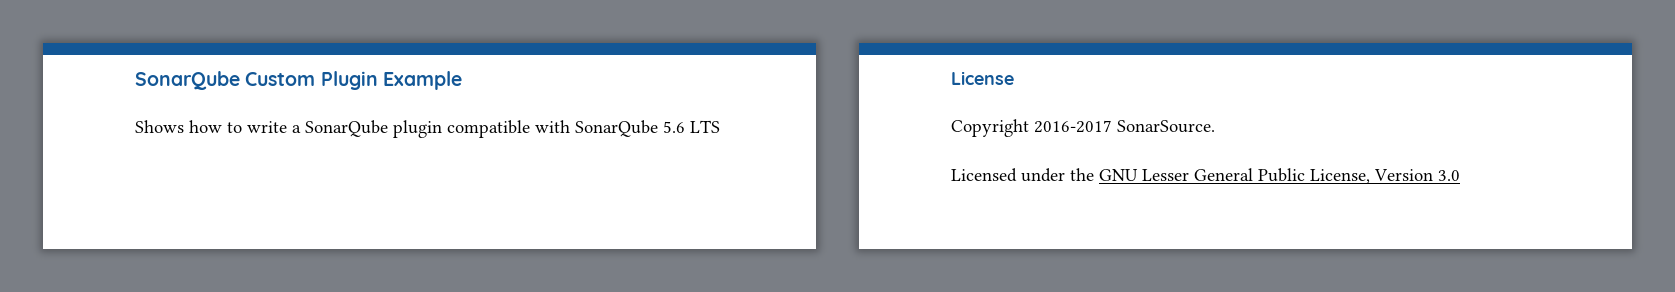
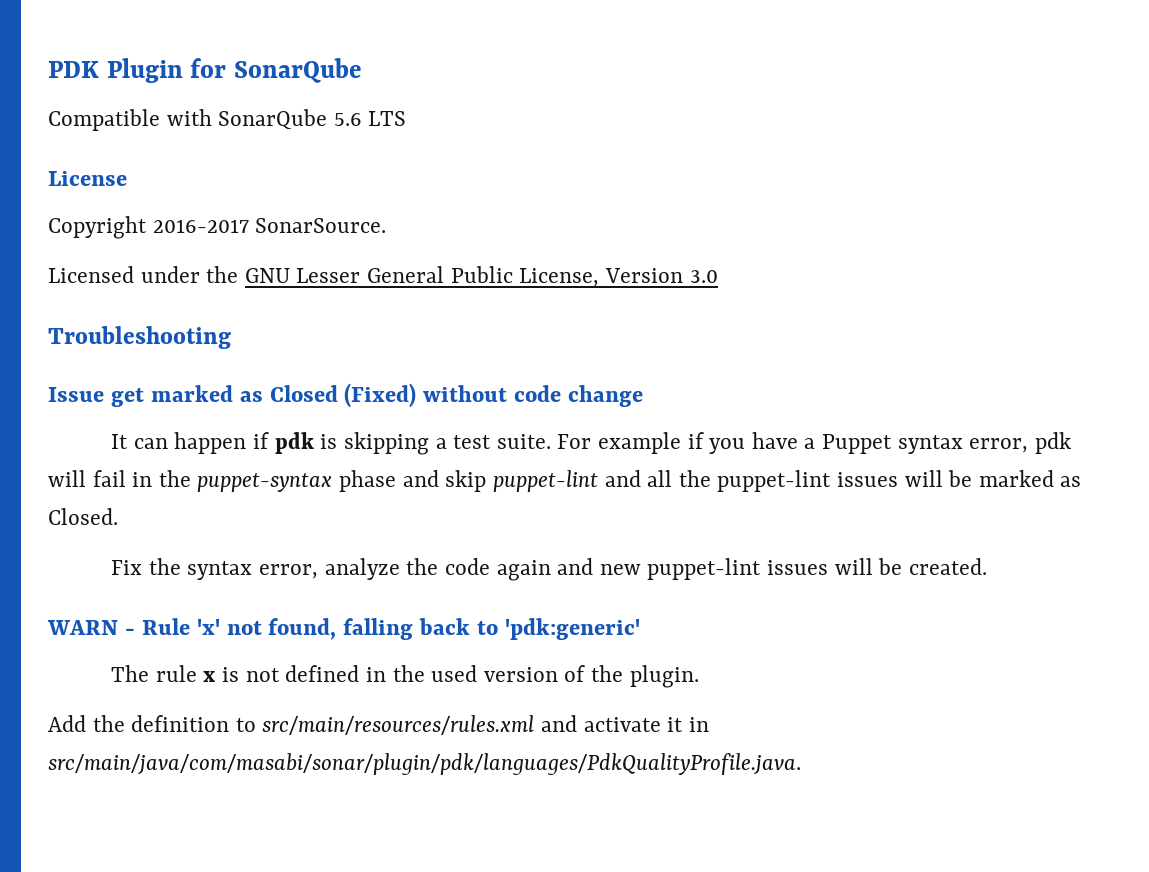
[135,71,462,90] [135,120,530,138] SonarQube Custom Plugin Example // Shows how to write a SonarQube plugin compatible -> [48,58,363,83] [48,109,160,131] PDK Plugin for SonarQube // Compatible
(1460, 175) none -> [48,326,231,349] [48,383,644,408] [111,432,1071,455] [48,470,1082,492] [48,508,118,525] [111,558,987,581] [47,618,640,640] [111,665,699,688] [48,715,709,735] [48,753,801,775] // Troubleshooting // Issue get marked as Closed (Fixed) without code change // It can happen if pdk is skipping a test suite. For example if you have a Puppet syntax error, pdk will fail in the puppet-syntax phase and skip puppet-lint and all the puppet-lint issues will be marked as Closed. // Fix the syntax error, analyze the code again and new puppet-lint issues will be created. // WARN - Rule 'x' not found, falling back to 'pdk:generic' // The rule x is not defined in the used version of the plugin. // Add the definition to src/main/resources/rules.xml and activate it in src/main/java/com/masabi/sonar/plugin/pdk/languages/PdkQualityProfile.java.

